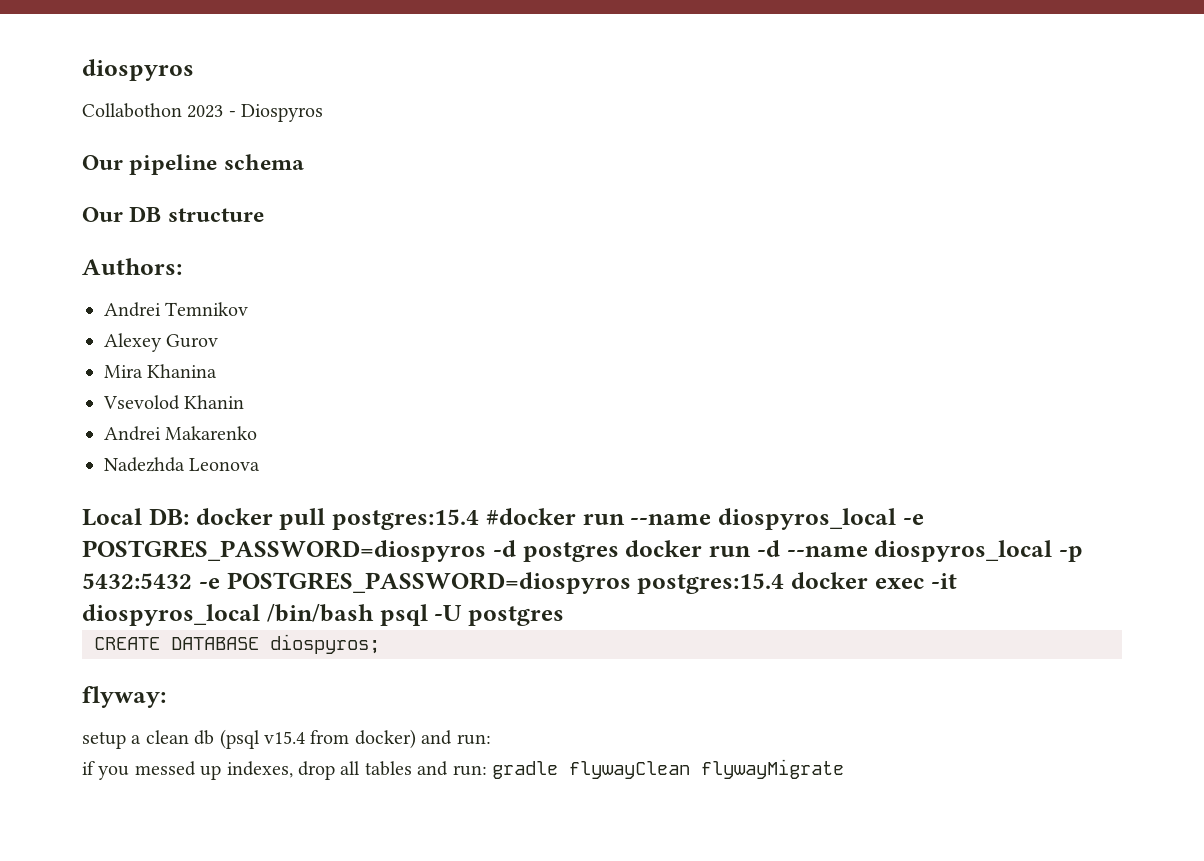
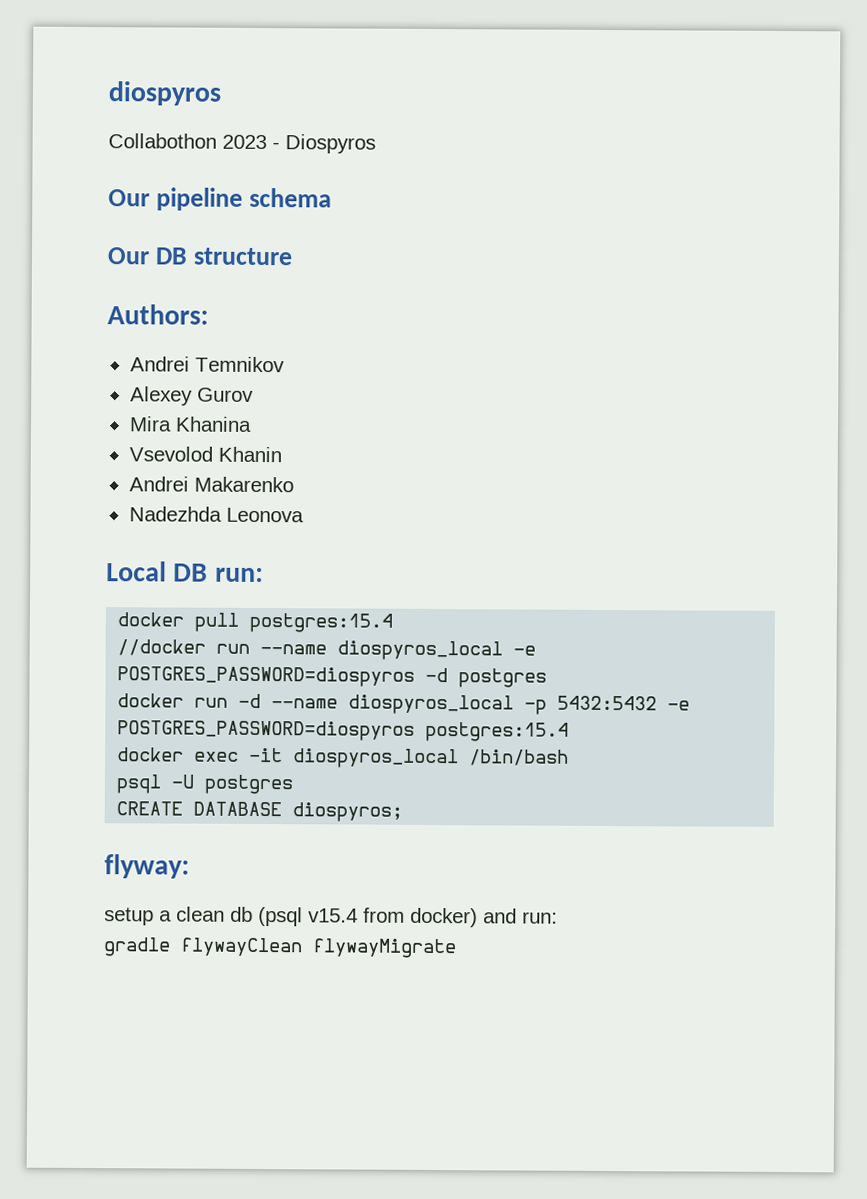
[148,508,189,525] DB: -> [173,563,264,583] DB run: //
[485,508,576,525] #docker -> [117,639,207,656] // //docker
(619, 552) none -> (548, 678) //
(785, 583) none -> (570, 731) //
(374, 612) none -> (570, 757) //
[82,761,487,780] if you messed up indexes, drop all tables and run: -> (558, 917) none

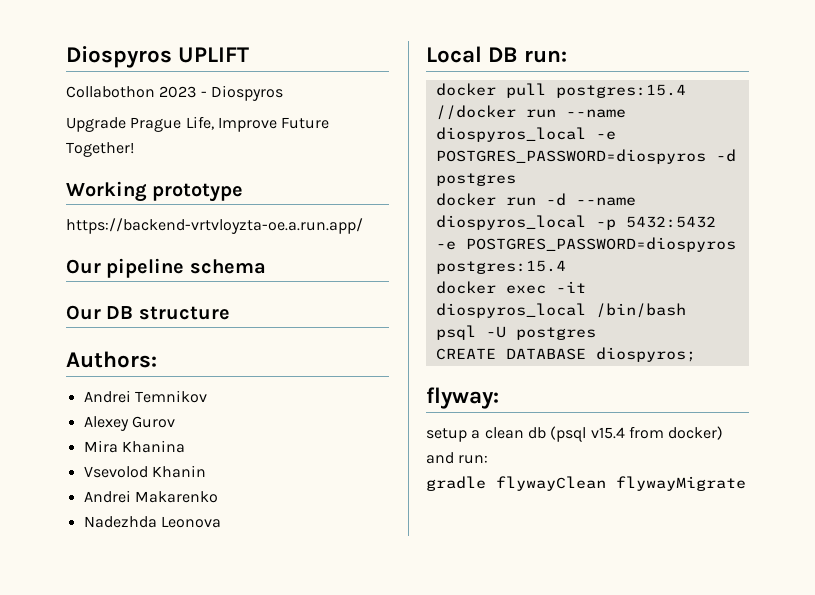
[108,81,221,106] diospyros -> [66,46,250,68] Diospyros UPLIFT
(376, 144) none -> [66,116,330,132] [66,142,134,157] [66,181,244,202] [66,218,363,234] // Upgrade Prague Life, Improve Future Together! // Working prototype // https://backend-vrtvloyzta-oe.a.run.app/

